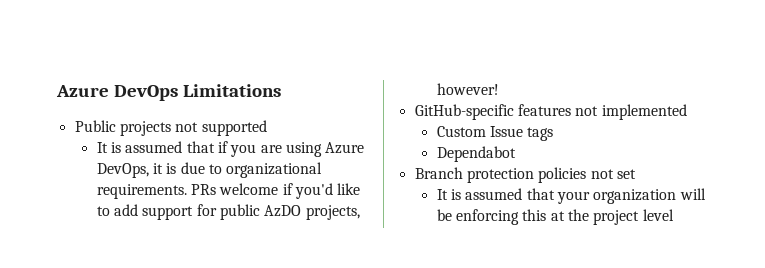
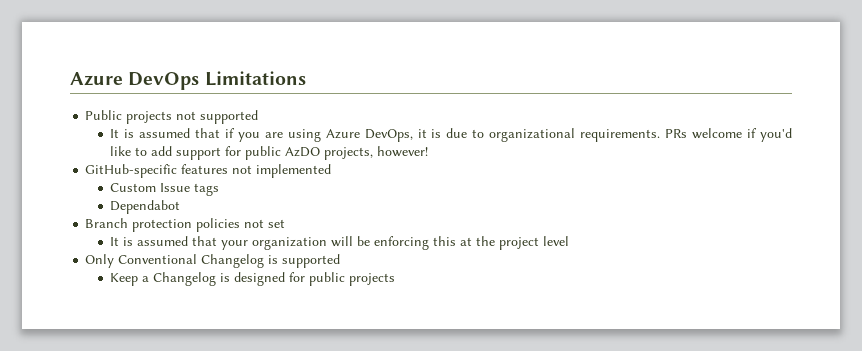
(674, 215) none -> [85,254,341,268] [110,272,396,286] // Only Conventional Changelog is supported // Keep a Changelog is designed for public projects

